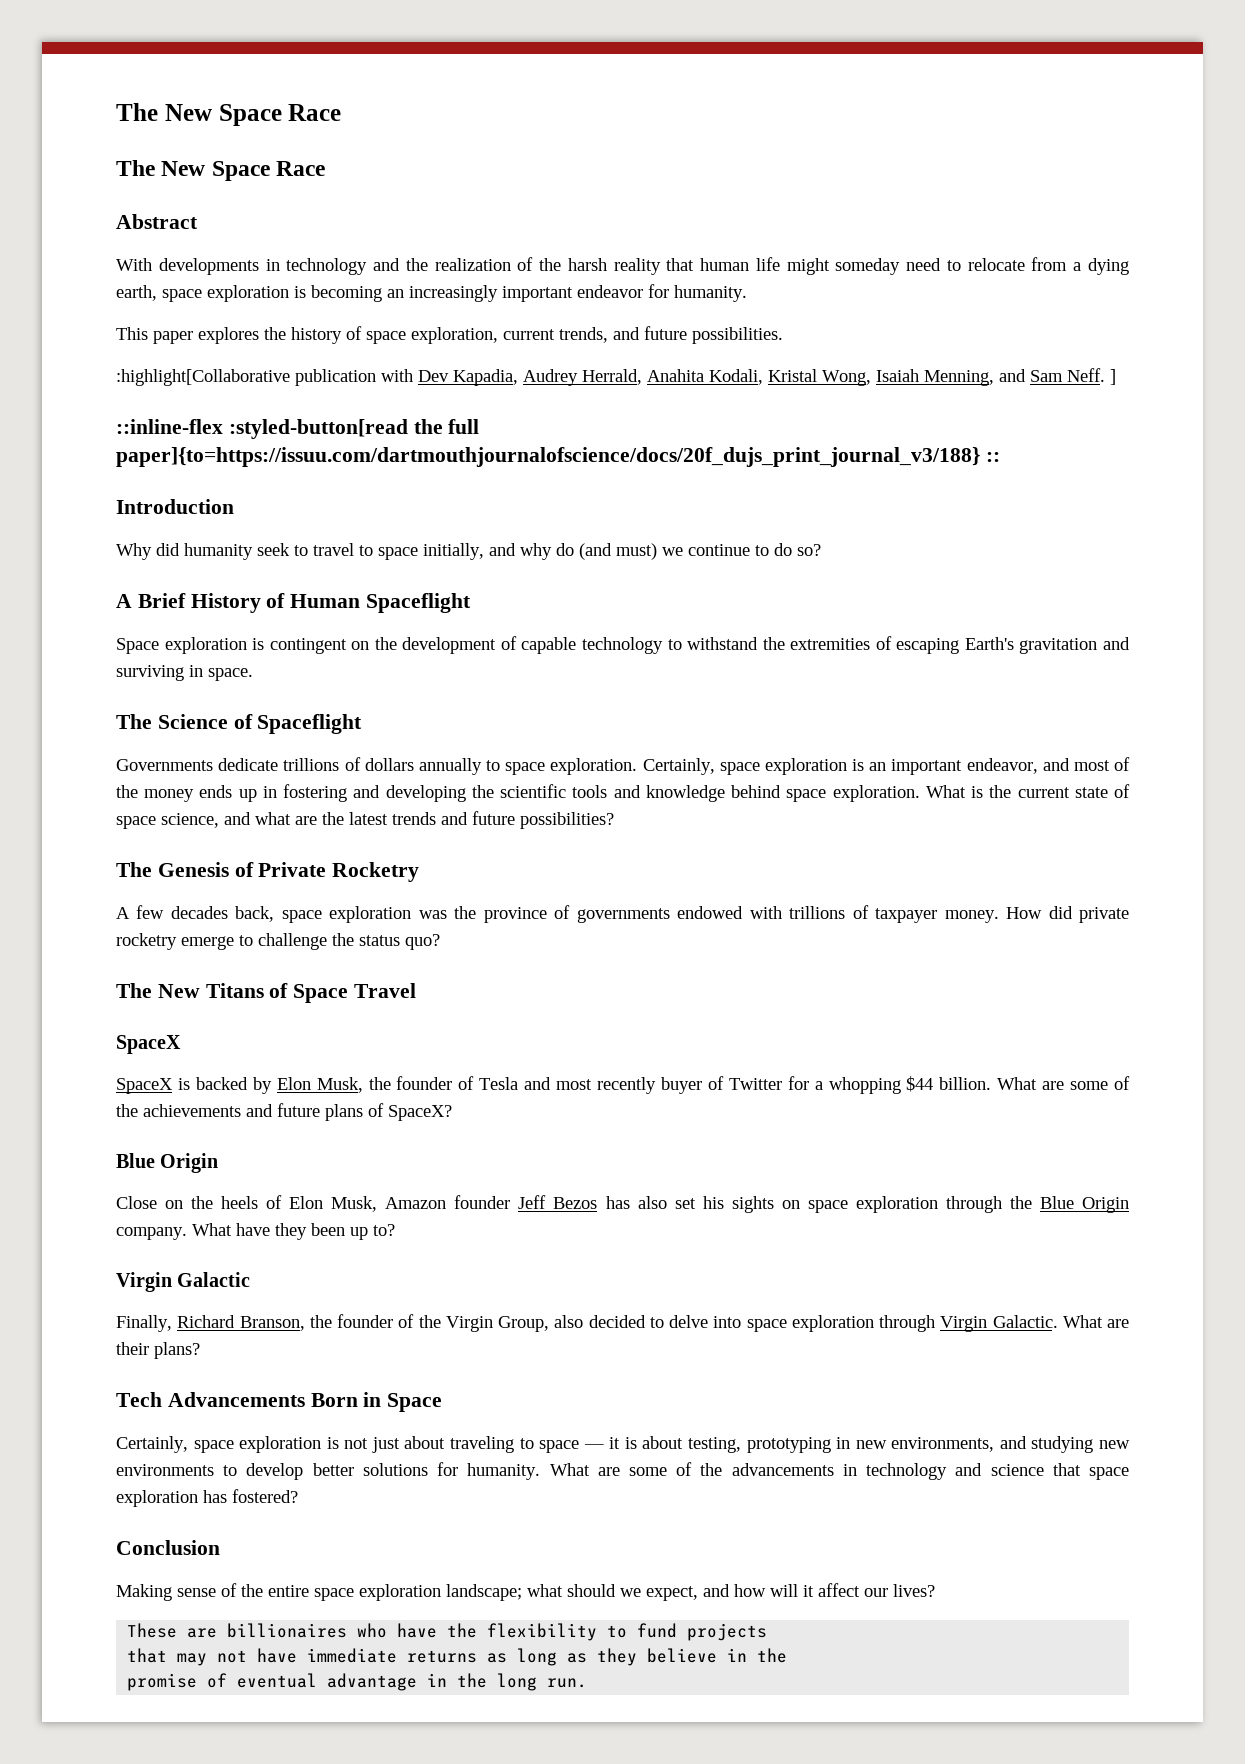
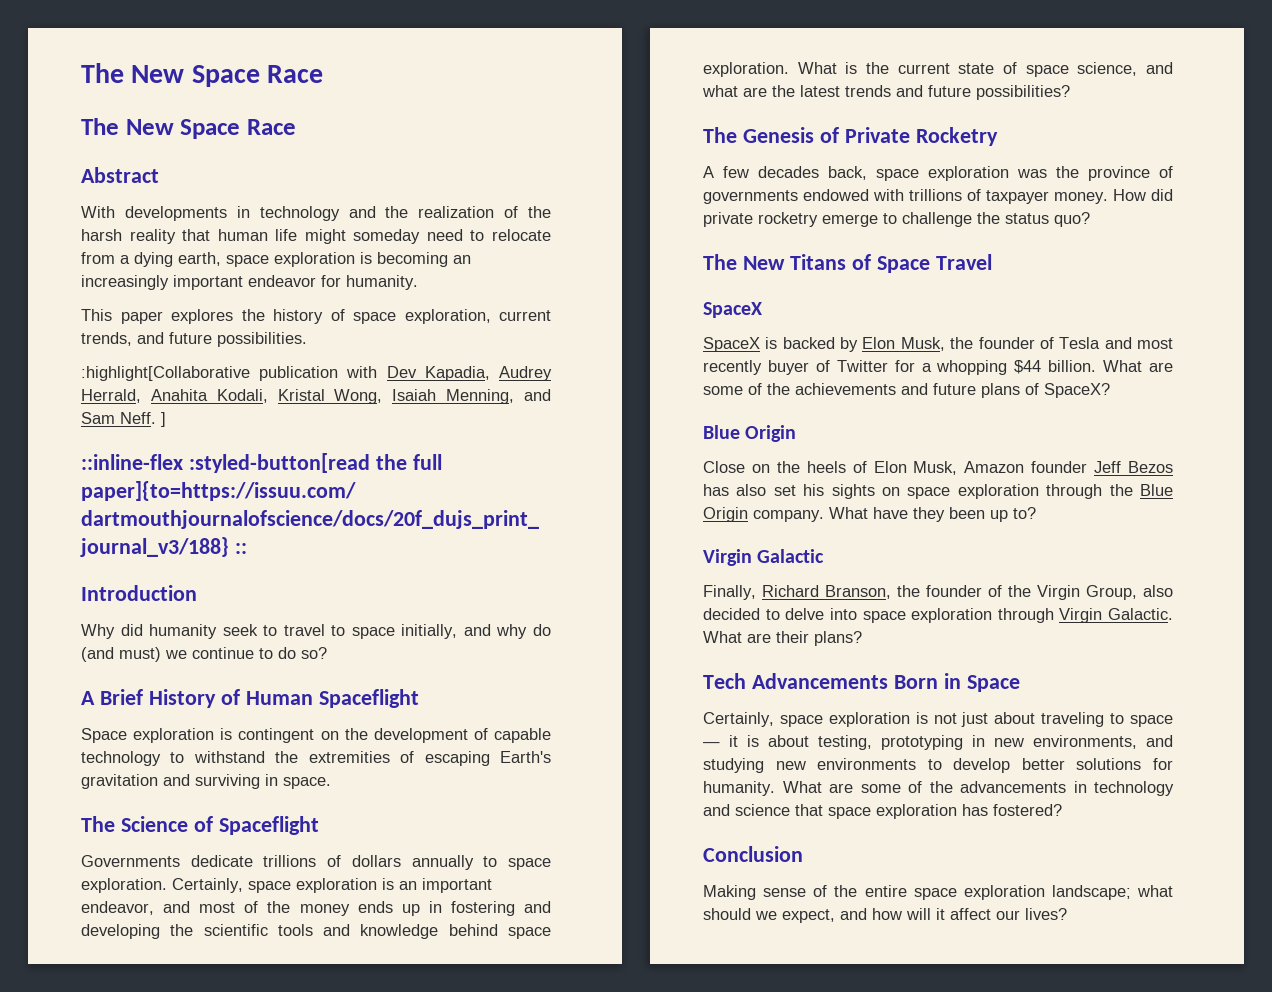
[127,1623,768,1641] [127,1648,788,1666] [127,1673,588,1691] // These are billionaires who have the flexibility to fund projects // that may not have immediate returns as long as they believe in the // promise of eventual advantage in the long run. -> (1067, 914) none

